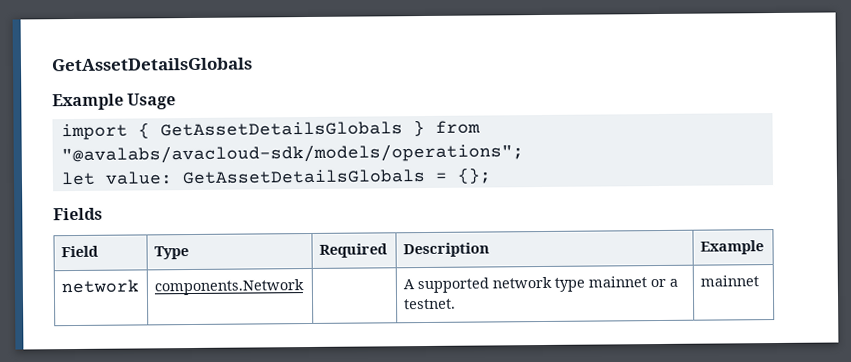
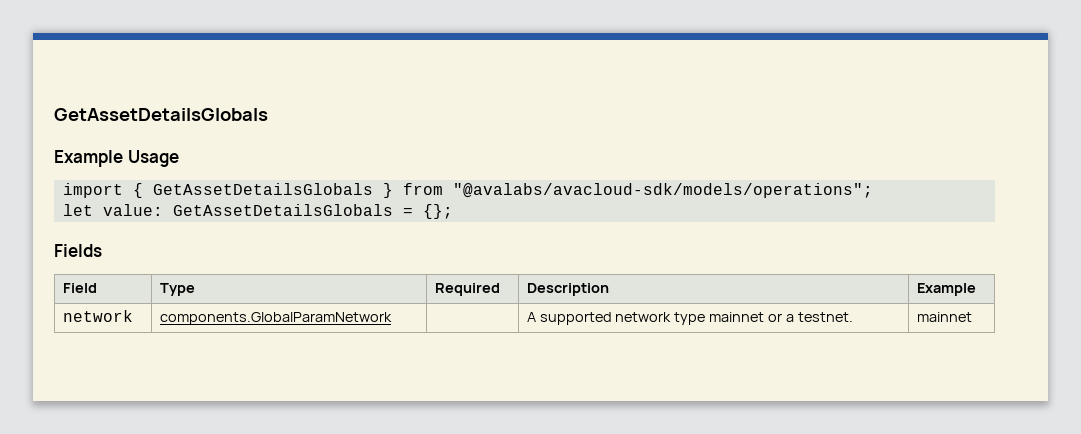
[153,279,304,296] components.Network -> [159,312,392,325] components.GlobalParamNetwork

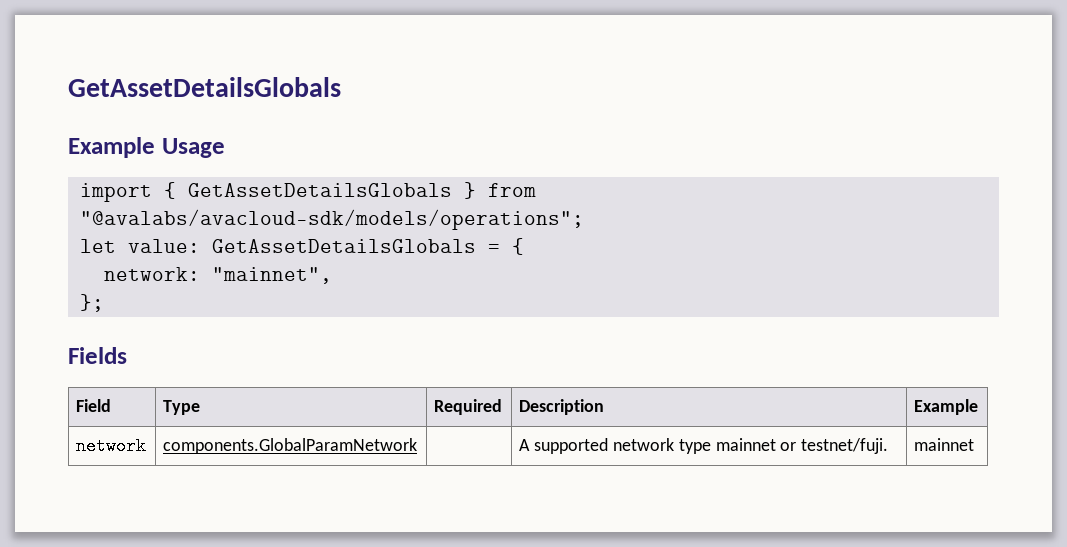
[422,204,453,219] {}; -> [512,238,524,255] [104,267,332,284] [80,294,104,312] { // network: "mainnet", // };
[786,312,854,322] a testnet. -> [801,438,889,454] testnet/fuji.

